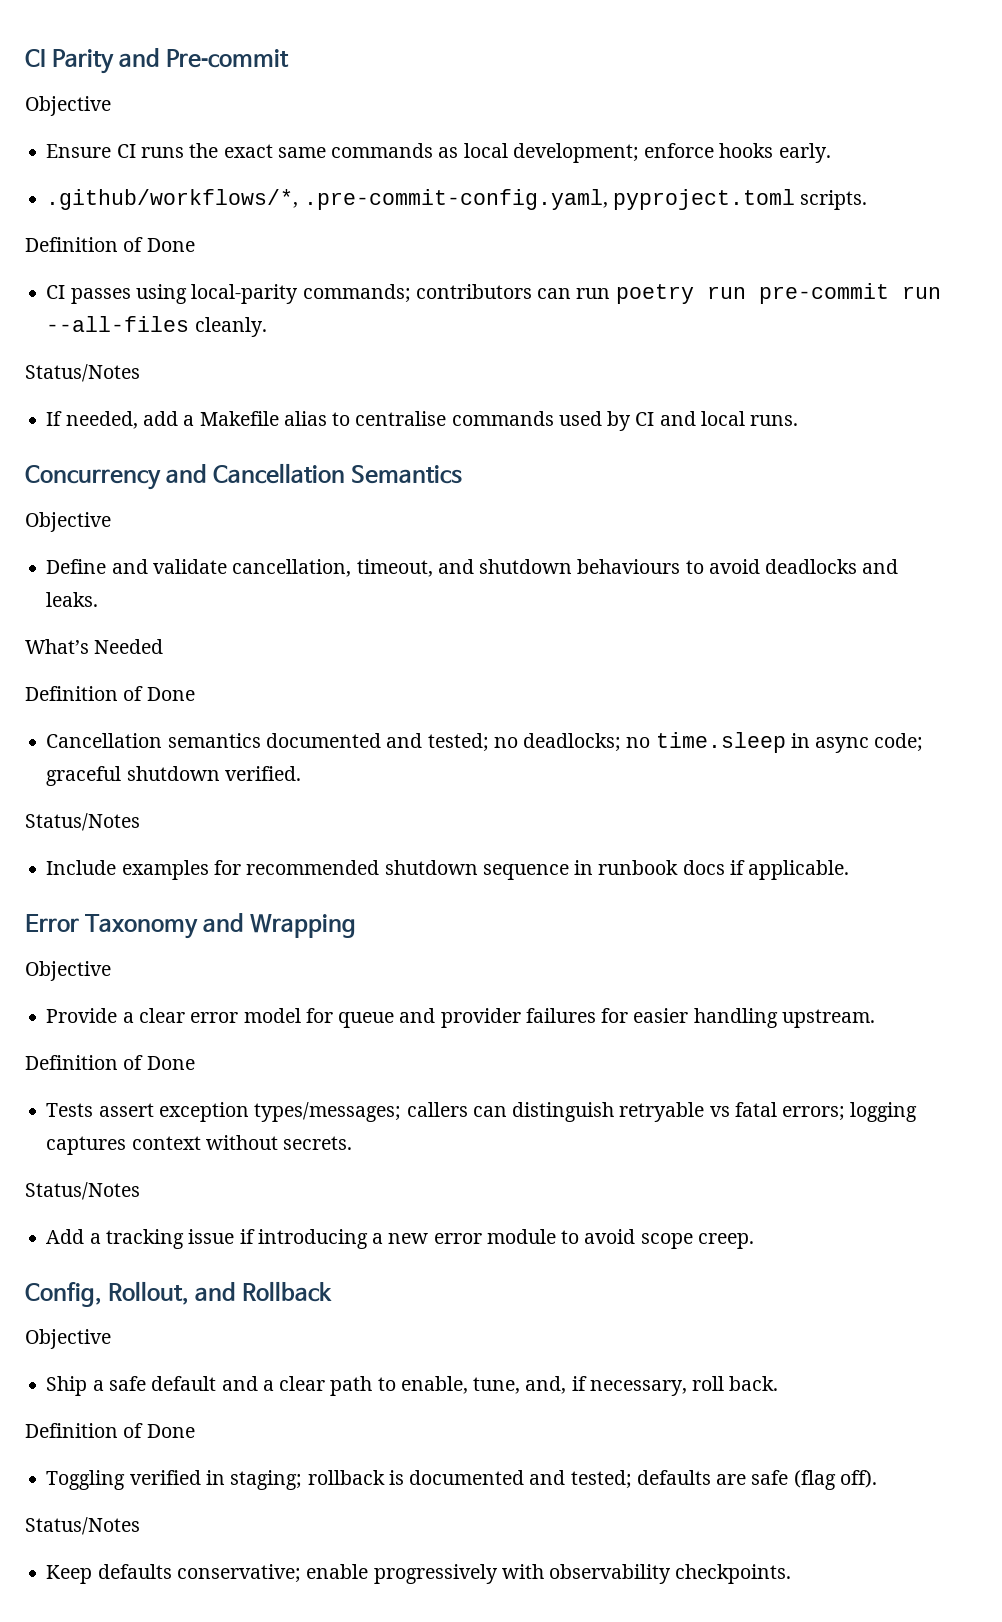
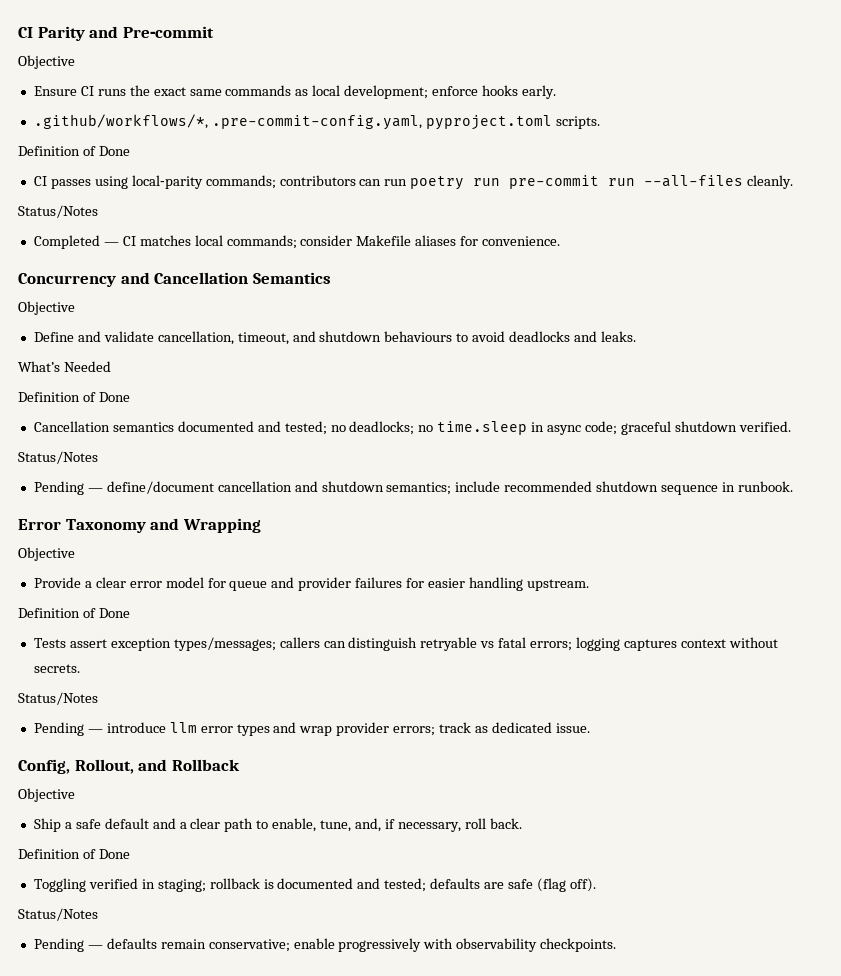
[46,411,799,431] If needed, add a Makefile alias to centralise commands used by CI and local runs. -> [33,235,561,249] Completed — CI matches local commands; consider Makefile aliases for convenience.
[46,860,850,880] Include examples for recommended shutdown sequence in runbook docs if applicable. -> [33,481,793,495] Pending — define/document cancellation and shutdown semantics; include recommended shutdown sequence in runbook.
[46,1229,754,1249] Add a tracking issue if introducing a new error module to avoid scope creep. -> [33,722,590,736] Pending — introduce llm error types and wrap provider errors; track as dedicated issue.
[46,1564,172,1584] Keep defaults -> [33,938,206,952] Pending — defaults remain

